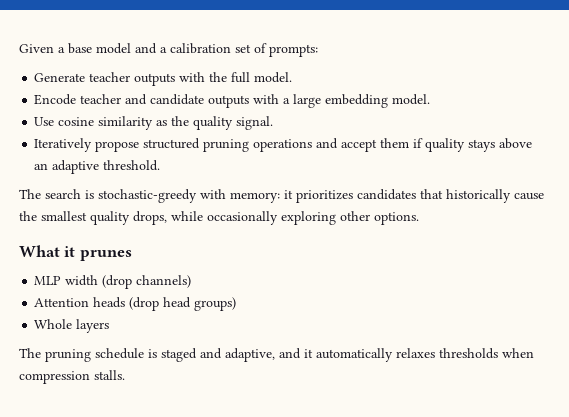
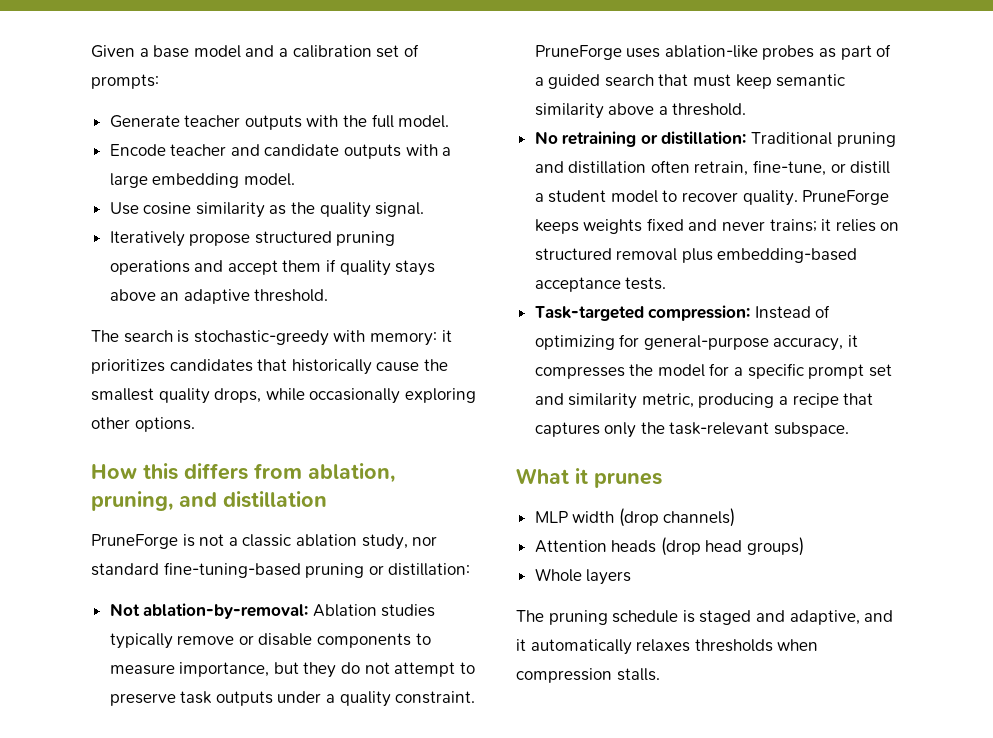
(419, 218) none -> [91,463,395,483] [91,491,327,511] [91,534,438,550] [91,562,471,578] [109,603,436,619] [109,633,431,649] [109,662,475,678] [109,691,476,707] [534,44,892,60] [534,74,846,89] [534,103,747,119] [534,131,896,147] [534,160,891,176] [534,190,890,206] [534,218,900,234] [534,248,858,263] [534,277,667,292] [534,305,831,321] [534,334,859,351] [534,363,892,379] [534,393,874,409] [534,422,850,438] // How this differs from ablation, pruning, and distillation // PruneForge is not a classic ablation study, nor standard fine-tuning-based pruning or distillation: // Not ablation-by-removal: Ablation studies typically remove or disable components to measure importance, but they do not attempt to preserve task outputs under a quality constraint. PruneForge uses ablation-like probes as part of a guided search that must keep semantic similarity above a threshold. // No retraining or distillation: Traditional pruning and distillation often retrain, fine-tune, or distill a student model to recover quality. PruneForge keeps weights fixed and never trains; it relies on structured removal plus embedding-based acceptance tests. // Task-targeted compression: Instead of optimizing for general-purpose accuracy, it compresses the model for a specific prompt set and similarity metric, producing a recipe that captures only the task-relevant subspace.

